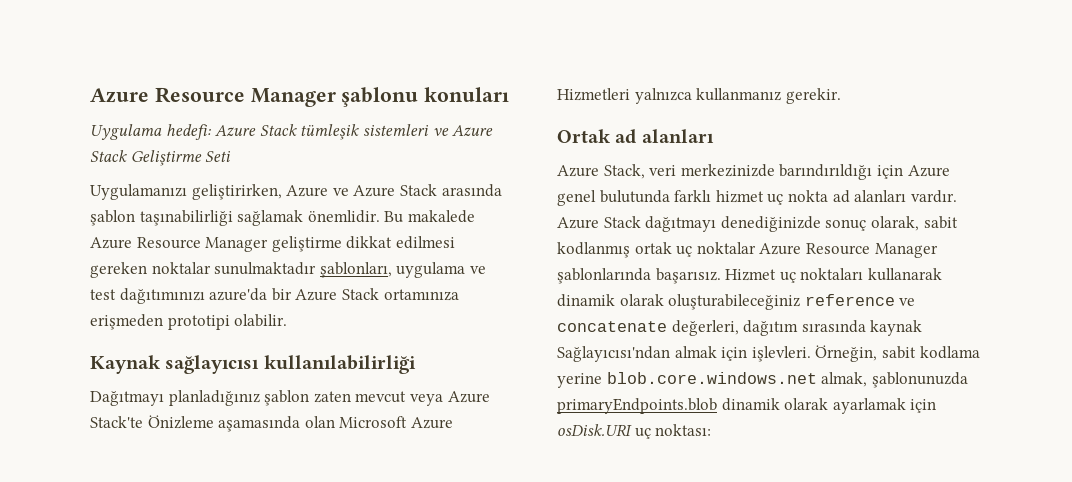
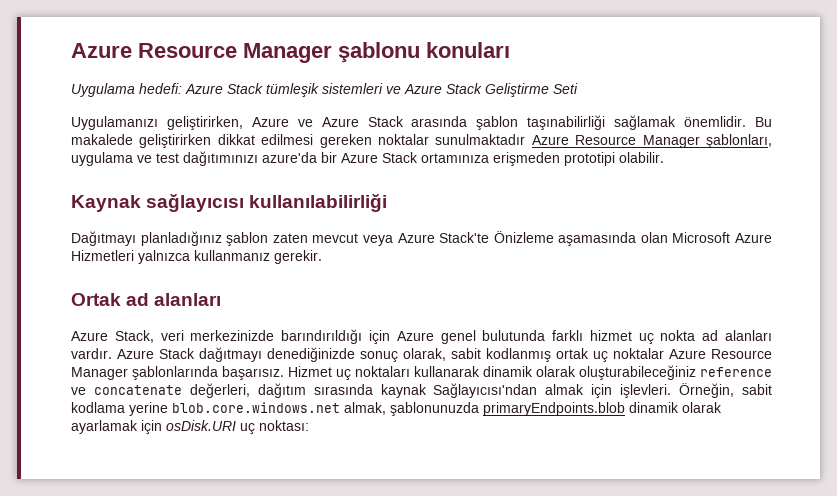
[90,236,342,252] Azure Resource Manager geliştirme -> [139,134,212,148] geliştirirken
(317, 268) none -> [531,135,700,148] Azure Resource Manager

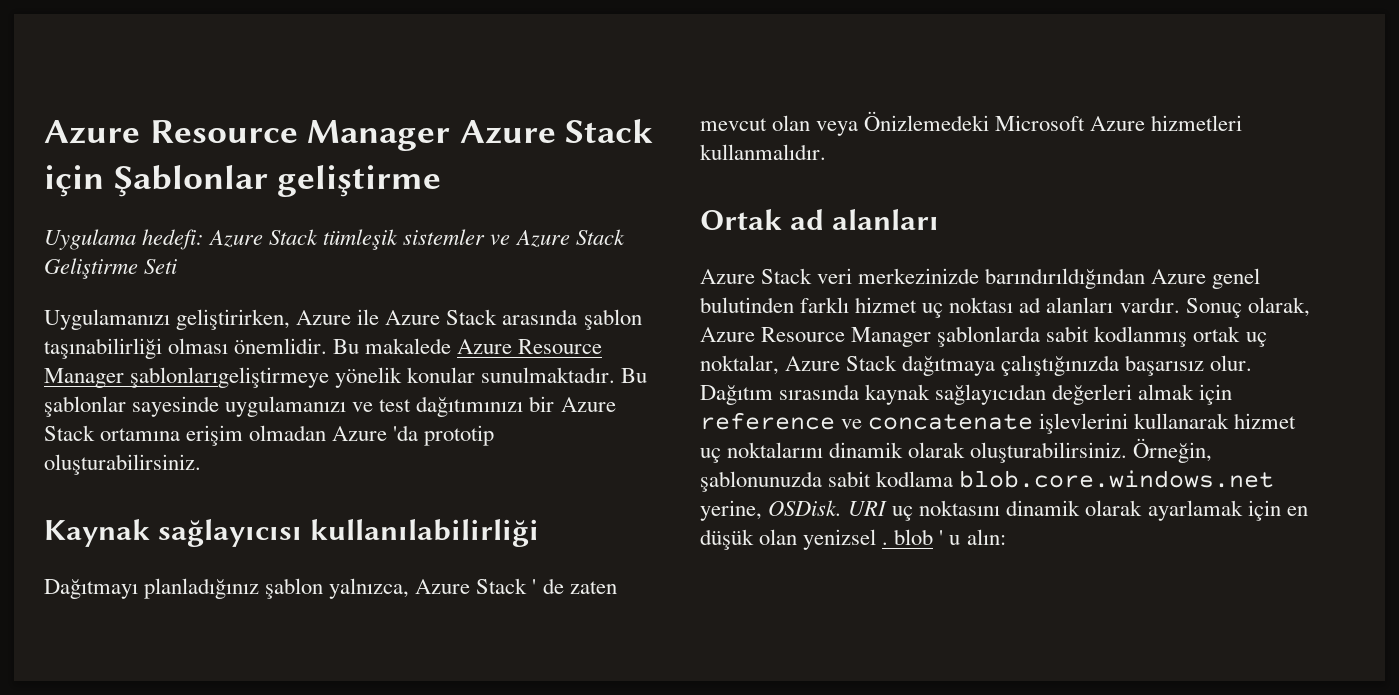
[71,42,510,63] Azure Resource Manager şablonu konuları -> [44,119,654,151] [44,165,442,197] Azure Resource Manager Azure Stack için Şablonlar geliştirme
[322,83,383,94] sistemleri -> [403,229,486,245] sistemler
[297,119,313,127] ve -> [357,309,380,325] ile
[614,115,677,130] sağlamak -> [168,338,229,354] olması
[139,134,772,148] [71,152,133,166] geliştirirken dikkat edilmesi gereken noktalar sunulmaktadır Azure Resource Manager şablonları, uygulama -> [457,339,603,354] [44,367,648,388] [44,396,347,417] Azure Resource Manager şablonlarıgeliştirmeye yönelik konular sunulmaktadır. Bu şablonlar sayesinde uygulamanızı
[262,152,317,163] azure'da -> (524, 406) none
[421,152,664,166] ortamınıza erişmeden prototipi olabilir. -> [100,425,495,446] [44,454,201,475] ortamına erişim olmadan Azure 'da prototip oluşturabilirsiniz.
[272,231,773,246] [71,250,322,264] zaten mevcut veya Azure Stack'te Önizleme aşamasında olan Microsoft Azure Hizmetleri yalnızca kullanmanız gerekir. -> [329,578,617,599] [700,111,1243,136] [700,144,826,160] yalnızca, Azure Stack ' de zaten mevcut olan veya Önizlemedeki Microsoft Azure hizmetleri kullanmalıdır.
[114,330,154,343] Stack, -> [761,268,813,284] Stack
[281,329,390,344] barındırıldığı için -> [985,268,1146,289] barındırıldığından
[482,330,546,341] bulutunda -> [700,297,794,313] bulutinden
[660,330,696,341] nokta -> [949,297,1014,313] noktası
[117,347,772,362] [71,365,772,380] [71,383,772,398] [71,402,722,416] [71,420,309,434] Azure Stack dağıtmayı denediğinizde sonuç olarak, sabit kodlanmış ortak uç noktalar Azure Resource Manager şablonlarında başarısız. Hizmet uç noktaları kullanarak dinamik olarak oluşturabileceğiniz reference ve concatenate değerleri, dağıtım sırasında kaynak Sağlayıcısı'ndan almak için işlevleri. Örneğin, sabit kodlama yerine blob.core.windows.net almak, şablonunuzda primaryEndpoints.blob dinamik olarak ayarlamak için osDisk.URI uç noktası: -> [1185,297,1310,318] [700,326,1267,347] [700,355,1253,376] [700,384,1233,405] [700,412,1297,434] [700,438,1213,463] [700,470,1275,492] [700,500,1308,521] [700,529,1006,550] Sonuç olarak, Azure Resource Manager şablonlarda sabit kodlanmış ortak uç noktalar, Azure Stack dağıtmaya çalıştığınızda başarısız olur. Dağıtım sırasında kaynak sağlayıcıdan değerleri almak için reference ve concatenate işlevlerini kullanarak hizmet uç noktalarını dinamik olarak oluşturabilirsiniz. Örneğin, şablonunuzda sabit kodlama blob.core.windows.net yerine, OSDisk. URI uç noktasını dinamik olarak ayarlamak için en düşük olan yenizsel . blob ' u alın:

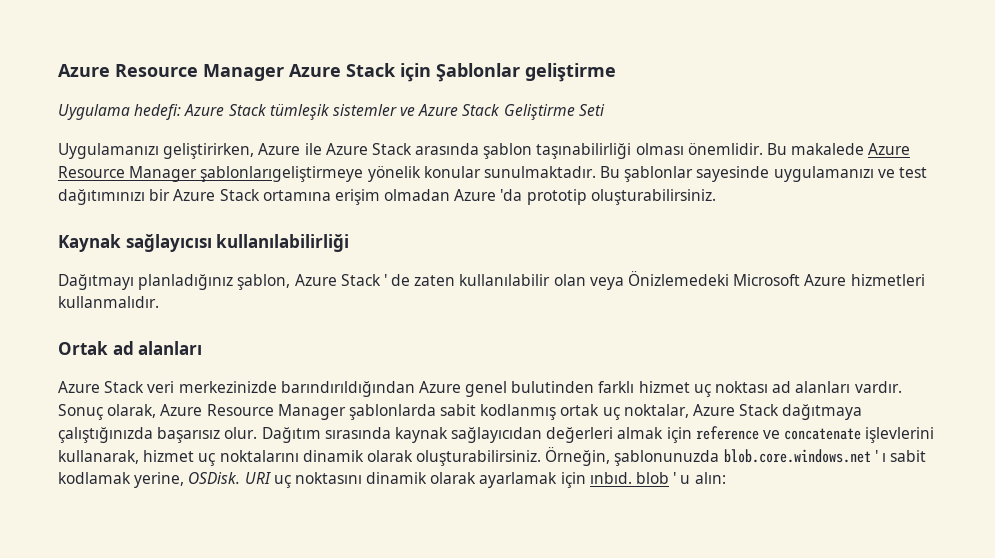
[265,578,410,599] şablon yalnızca, -> [237,274,291,290] şablon,
[700,118,767,131] mevcut -> [459,274,551,286] kullanılabilir
[1134,413,1230,429] kullanarak -> [58,450,139,464] kullanarak,
[828,470,1275,488] sabit kodlama blob.core.windows.net -> [723,449,927,463] [58,472,131,484] blob.core.windows.net ' ı sabit kodlamak
[1286,506,1308,516] [700,529,889,550] en düşük olan yenizsel . -> [589,472,632,484] ınbıd.

